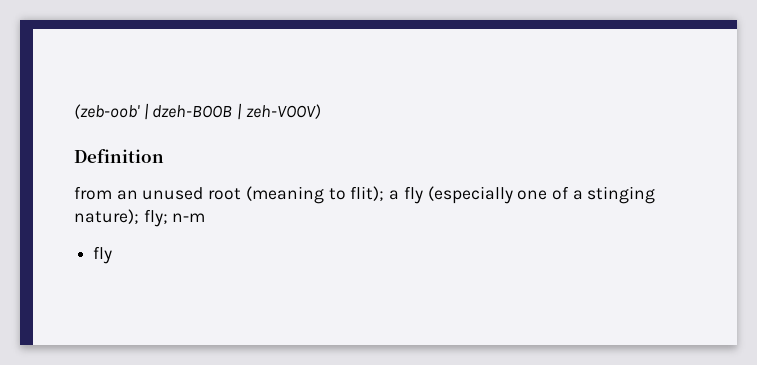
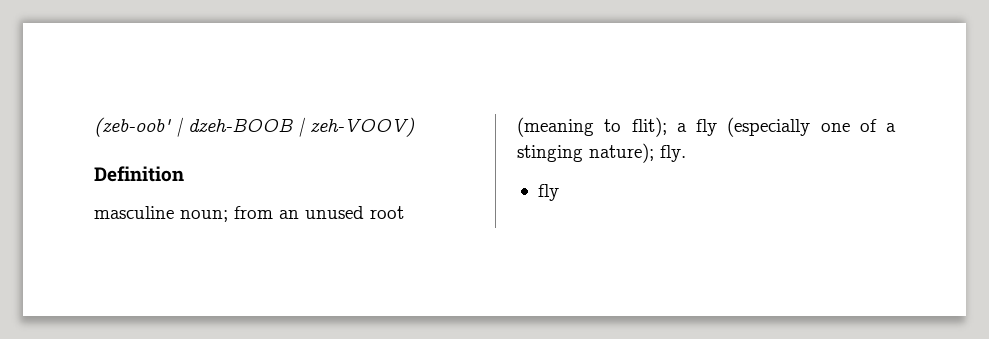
(164, 156) none -> [94,206,228,222] masculine noun;
[143,209,206,227] fly; n-m -> [660,145,686,162] fly.

